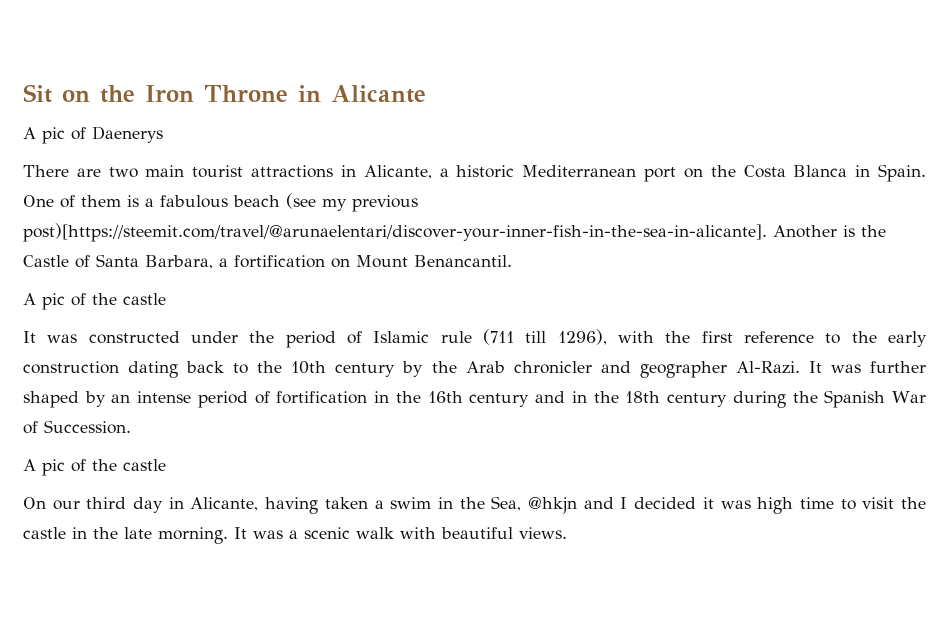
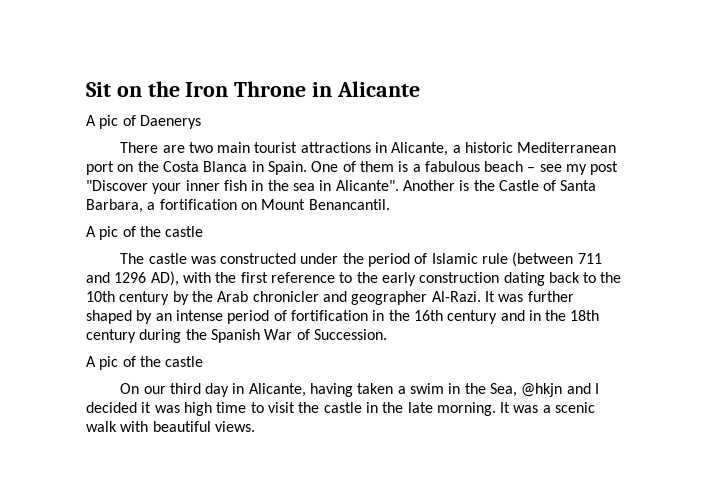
[286,193,418,212] [23,223,767,242] (see my previous post)[https://steemit.com/travel/@arunaelentari/discover-your-inner-fish-in-the-sea-in-alicante]. -> [527,161,619,175] [86,180,399,194] – see my post "Discover your inner fish in the sea in Alicante".
[23,331,36,343] It -> [120,253,187,264] The castle
[482,329,607,345] (711 till 1296), -> [512,252,602,267] [86,271,179,286] (between 711 and 1296 AD),

